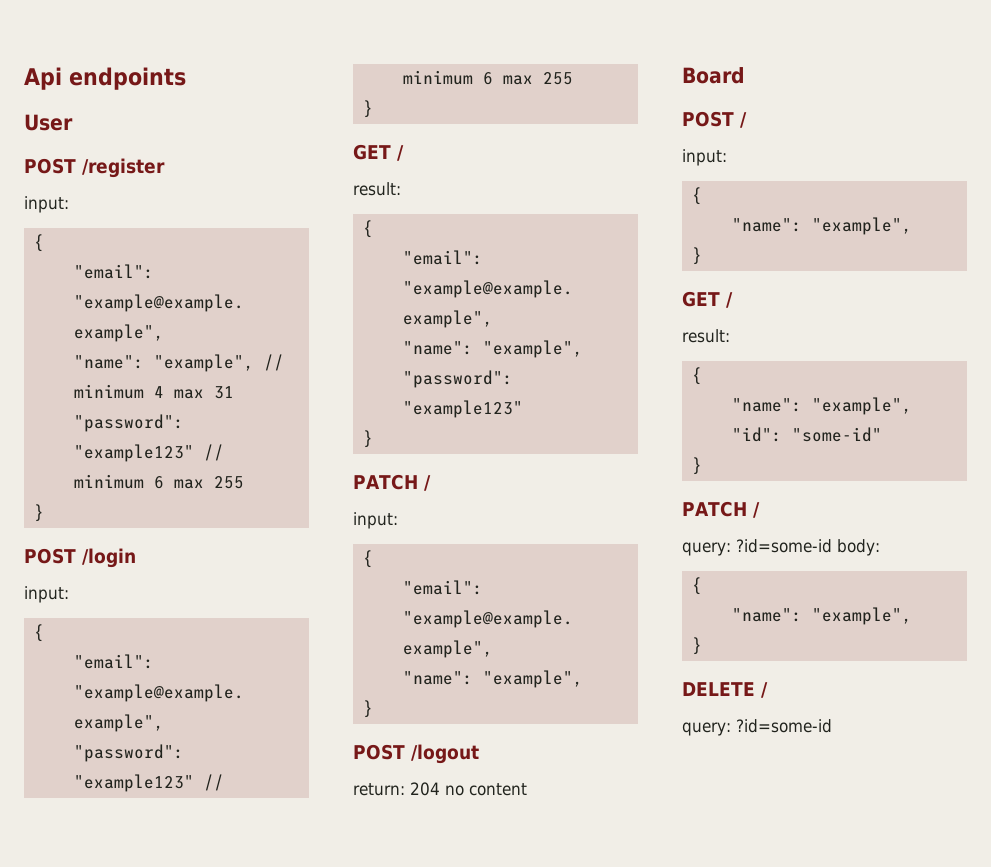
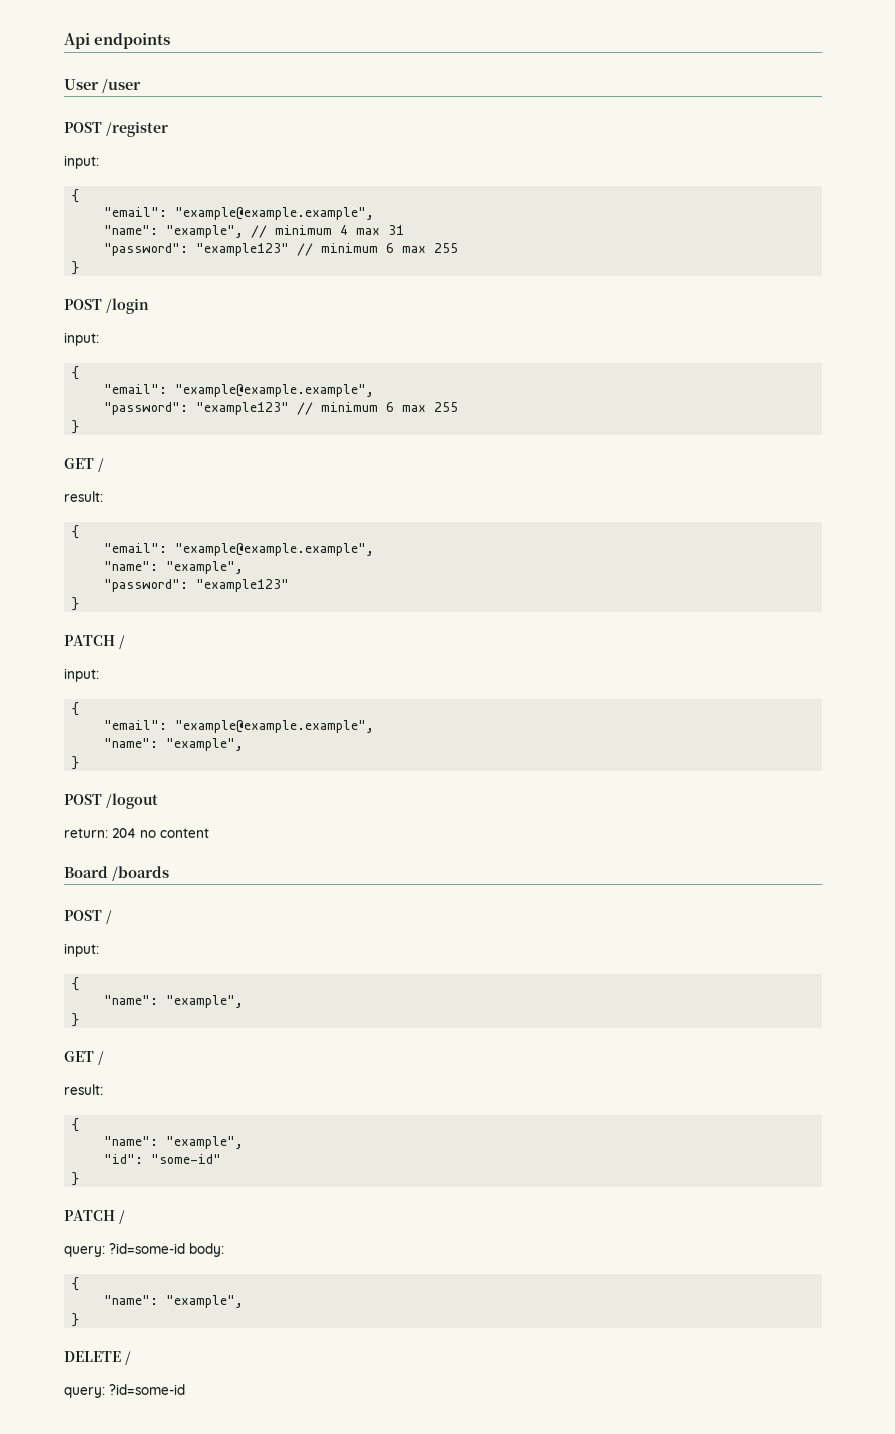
(73, 122) none -> [102,78,141,93] /user
(745, 75) none -> [112,866,169,881] /boards

